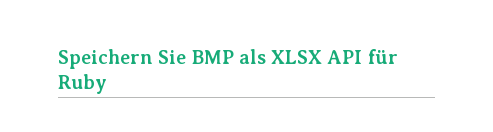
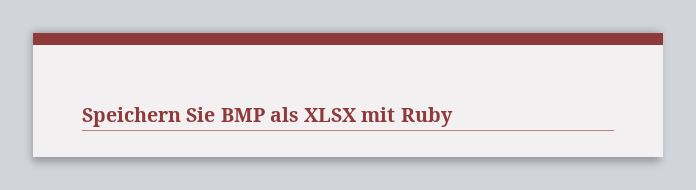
[327,49,398,64] API für -> [361,107,396,122] mit

